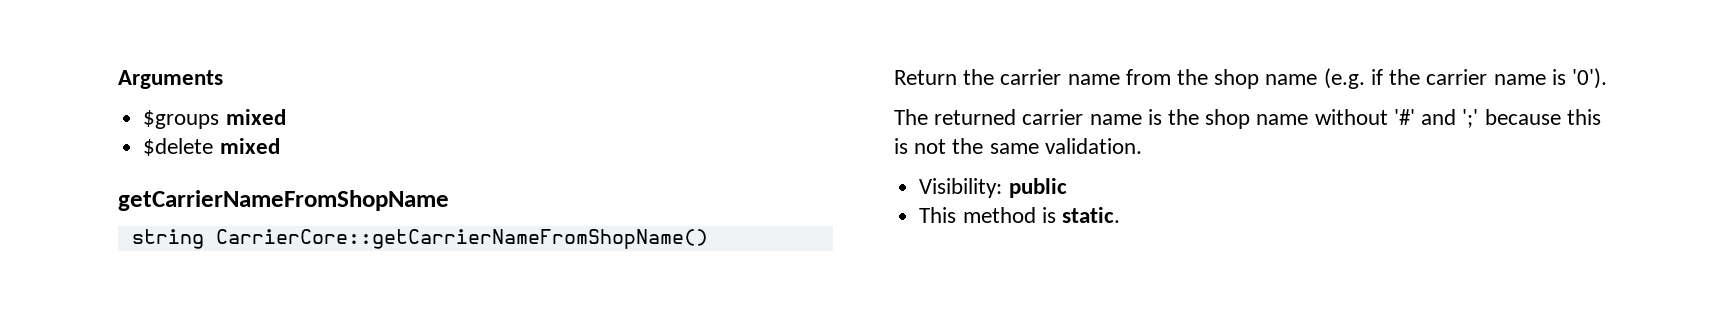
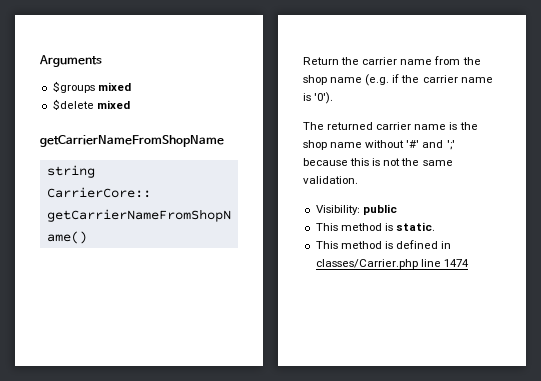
(1120, 215) none -> [315,240,452,249] [315,259,469,269] // This method is defined in classes/Carrier.php line 1474

